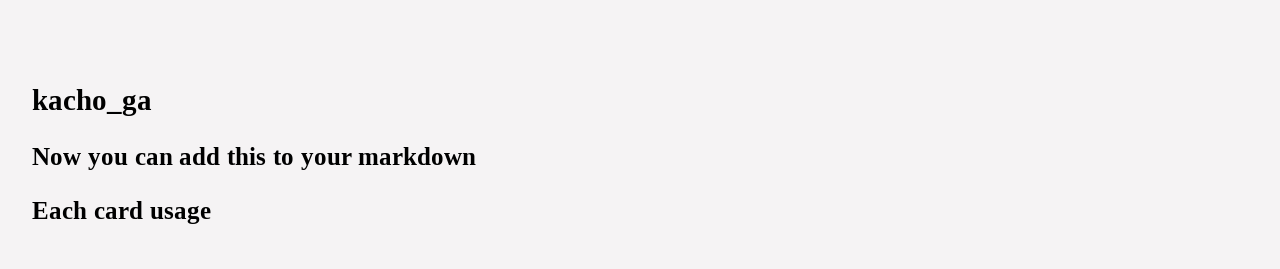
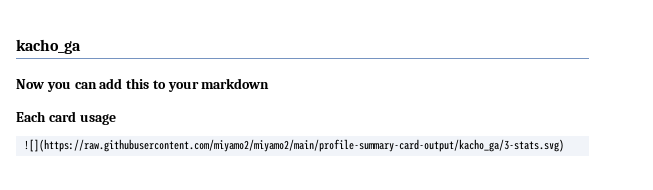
(211, 214) none -> [23,139,564,152] // ![](https://raw.githubusercontent.com/miyamo2/miyamo2/main/profile-summary-card-output/kacho_ga/3-stats.svg)

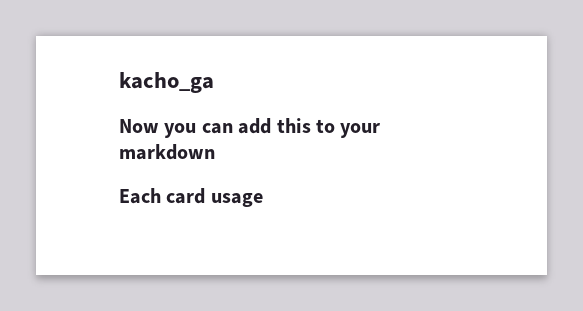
[23,139,564,152] // ![](https://raw.githubusercontent.com/miyamo2/miyamo2/main/profile-summary-card-output/kacho_ga/3-stats.svg) -> (263, 200) none

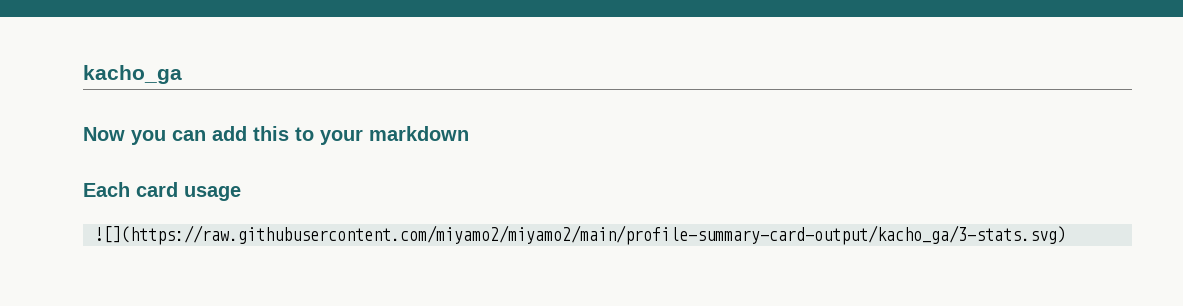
(263, 200) none -> [94,225,1067,245] // ![](https://raw.githubusercontent.com/miyamo2/miyamo2/main/profile-summary-card-output/kacho_ga/3-stats.svg)

